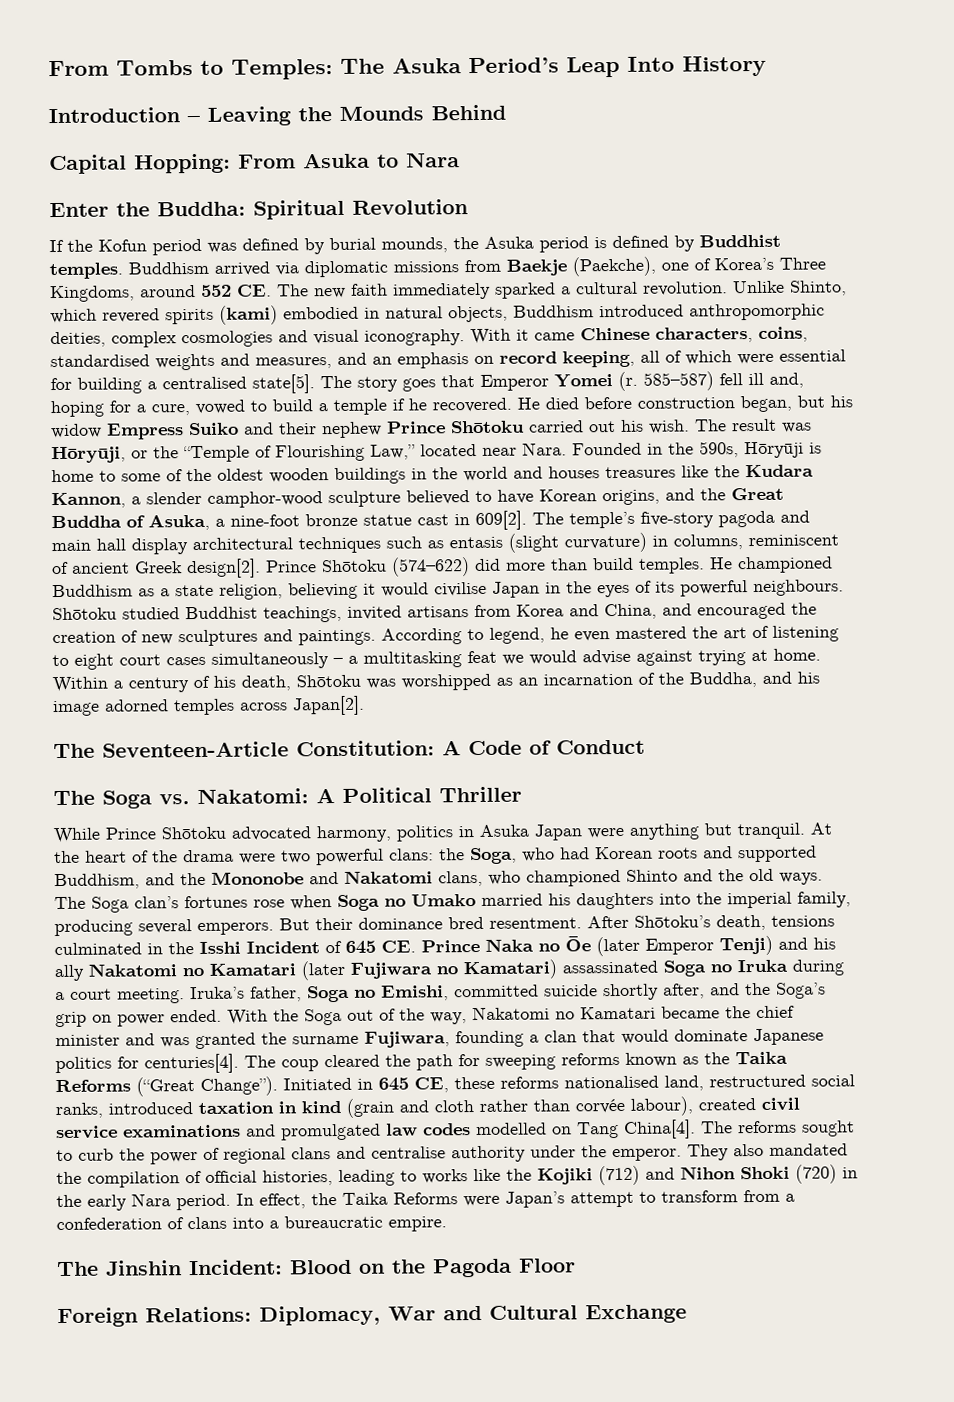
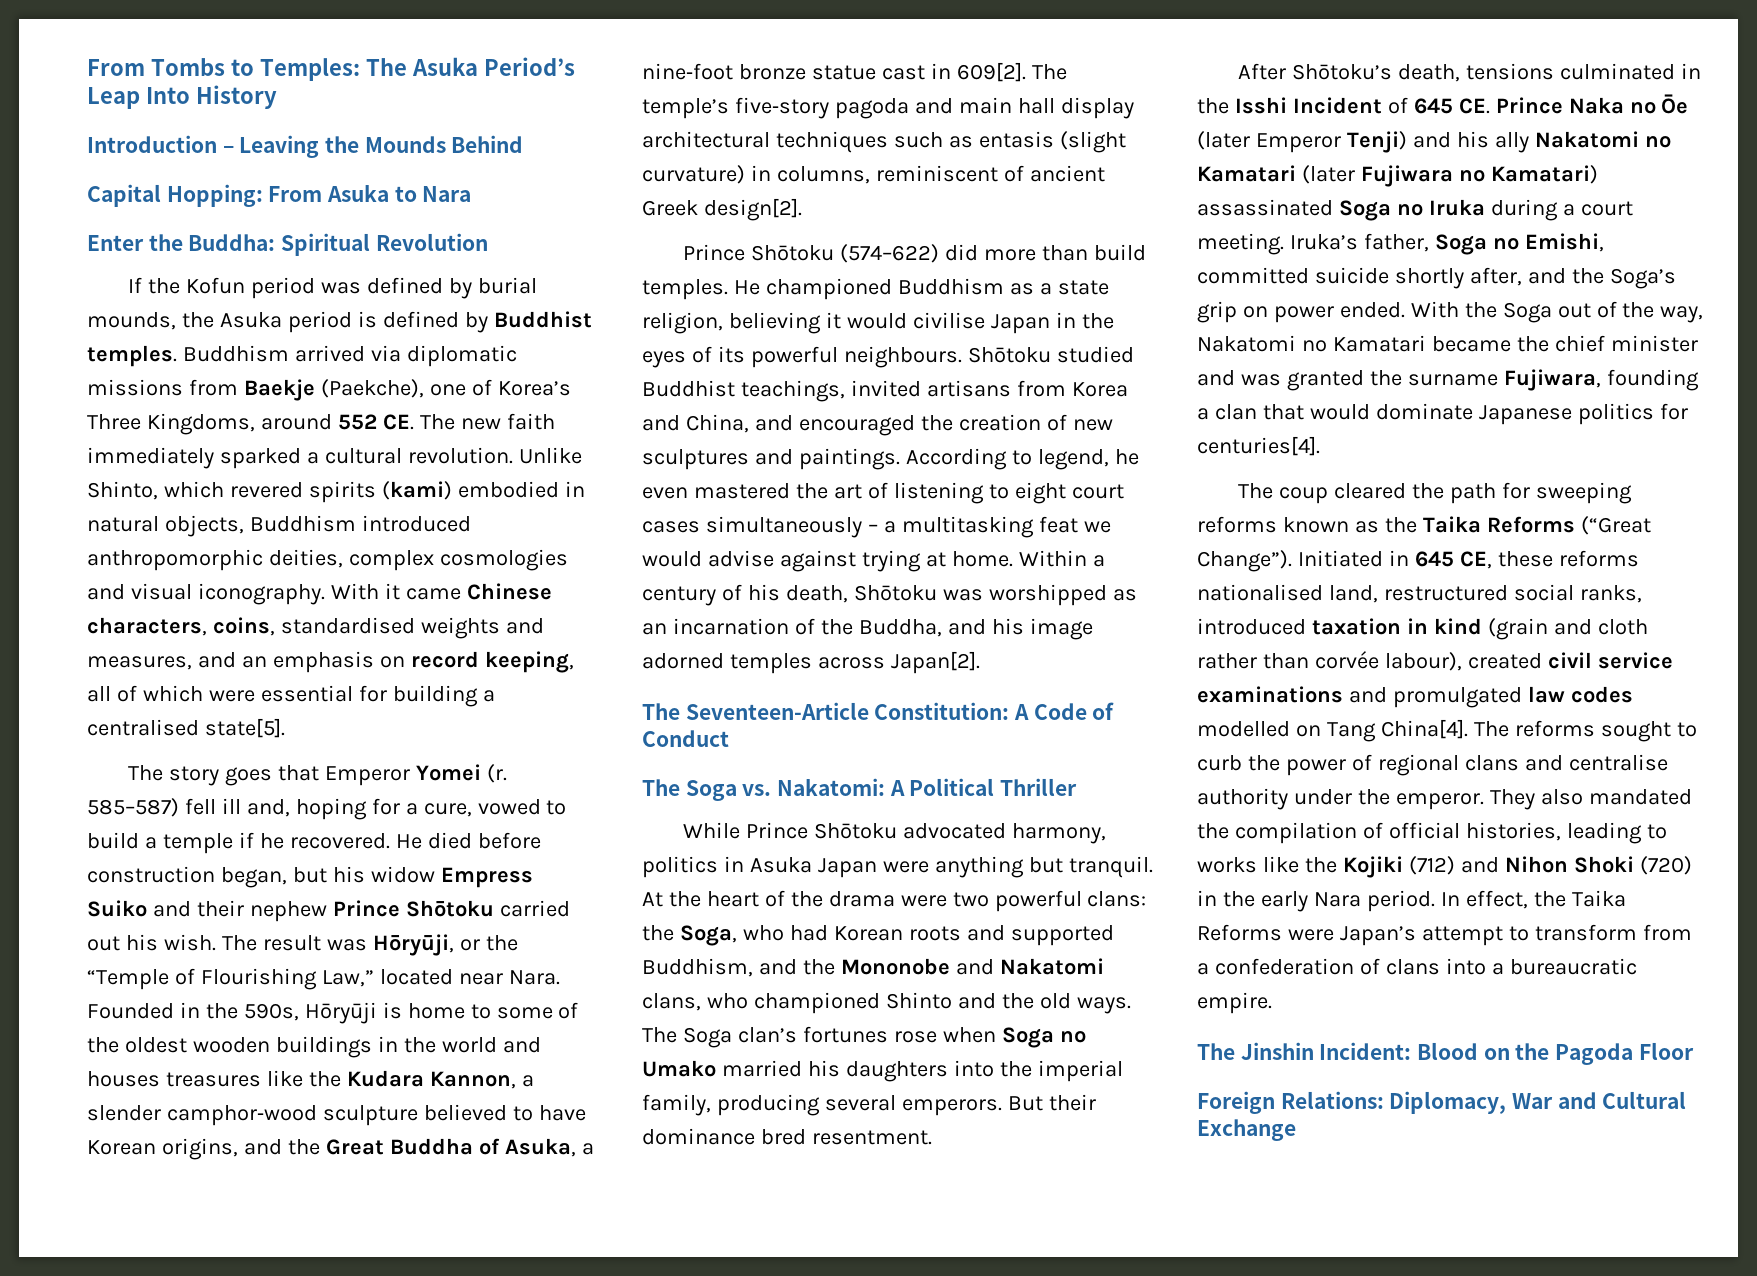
(315, 384) none -> (285, 728) //
(261, 568) none -> (802, 209) //
(582, 923) none -> (932, 1137) //
(239, 1063) none -> (1320, 446) //

